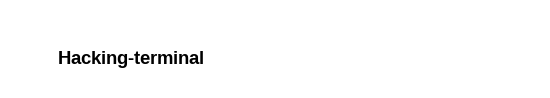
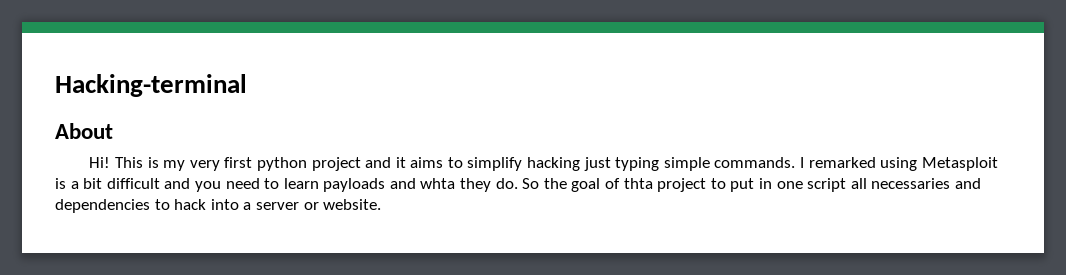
(204, 59) none -> [55,123,113,139] [89,157,998,171] [55,178,981,192] [55,199,382,213] // About // Hi! This is my very first python project and it aims to simplify hacking just typing simple commands. I remarked using Metasploit is a bit difficult and you need to learn payloads and whta they do. So the goal of thta project to put in one script all necessaries and dependencies to hack into a server or website.

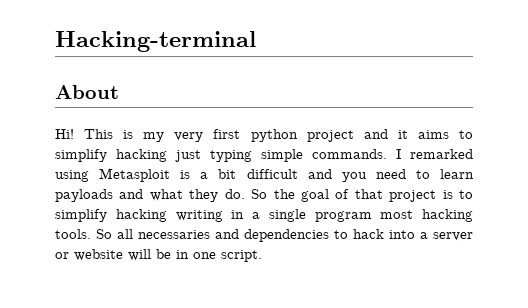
[420,178,456,189] whta -> [149,189,183,201] what
[623,178,847,192] thta project to put in one script -> [354,189,474,202] [55,209,473,222] [55,229,112,239] that project is to simplify hacking writing in a single program most hacking tools. So
[323,199,382,210] website. -> [74,249,262,262] website will be in one script.

